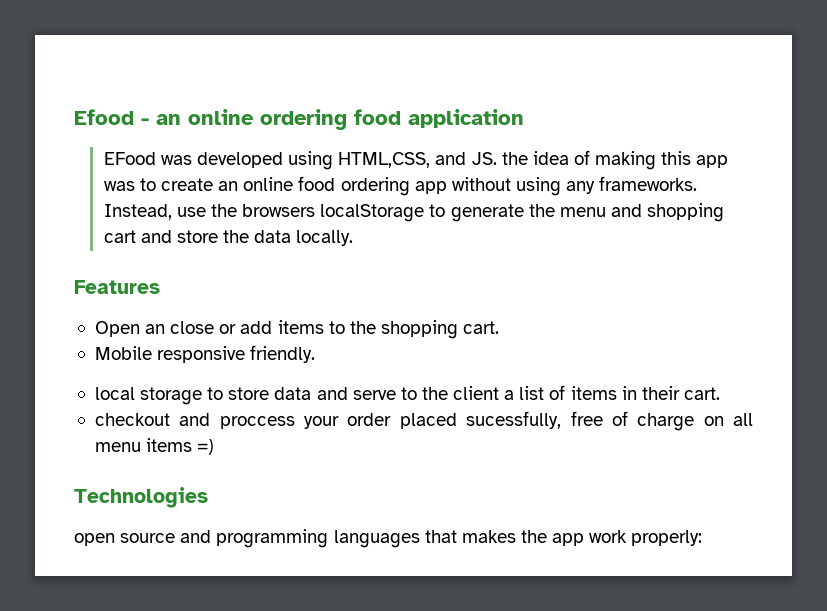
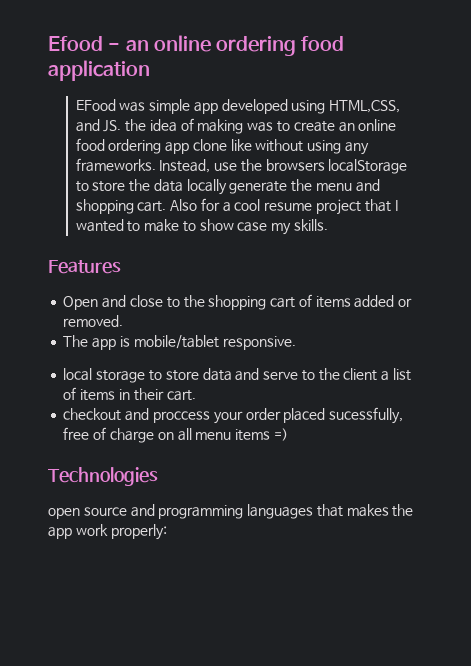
(192, 160) none -> [149,99,218,114] simple app
[661,151,729,168] this app -> (244, 126) none
(447, 187) none -> [192,139,252,151] clone like
(446, 210) none -> [92,179,227,195] store the data locally
[103,230,354,246] [74,280,160,294] [94,320,500,339] [94,345,316,363] cart and store the data locally. // Features // Open an close or add items to the shopping cart. // Mobile responsive friendly. -> [137,198,398,215] [75,219,328,235] [48,260,121,274] [63,294,413,310] [63,315,124,327] [63,335,296,350] cart. Also for a cool resume project that I wanted to make to show case my skills. // Features // Open and close to the shopping cart of items added or removed. // The app is mobile/tablet responsive.

